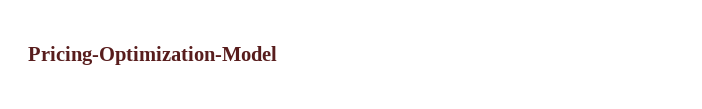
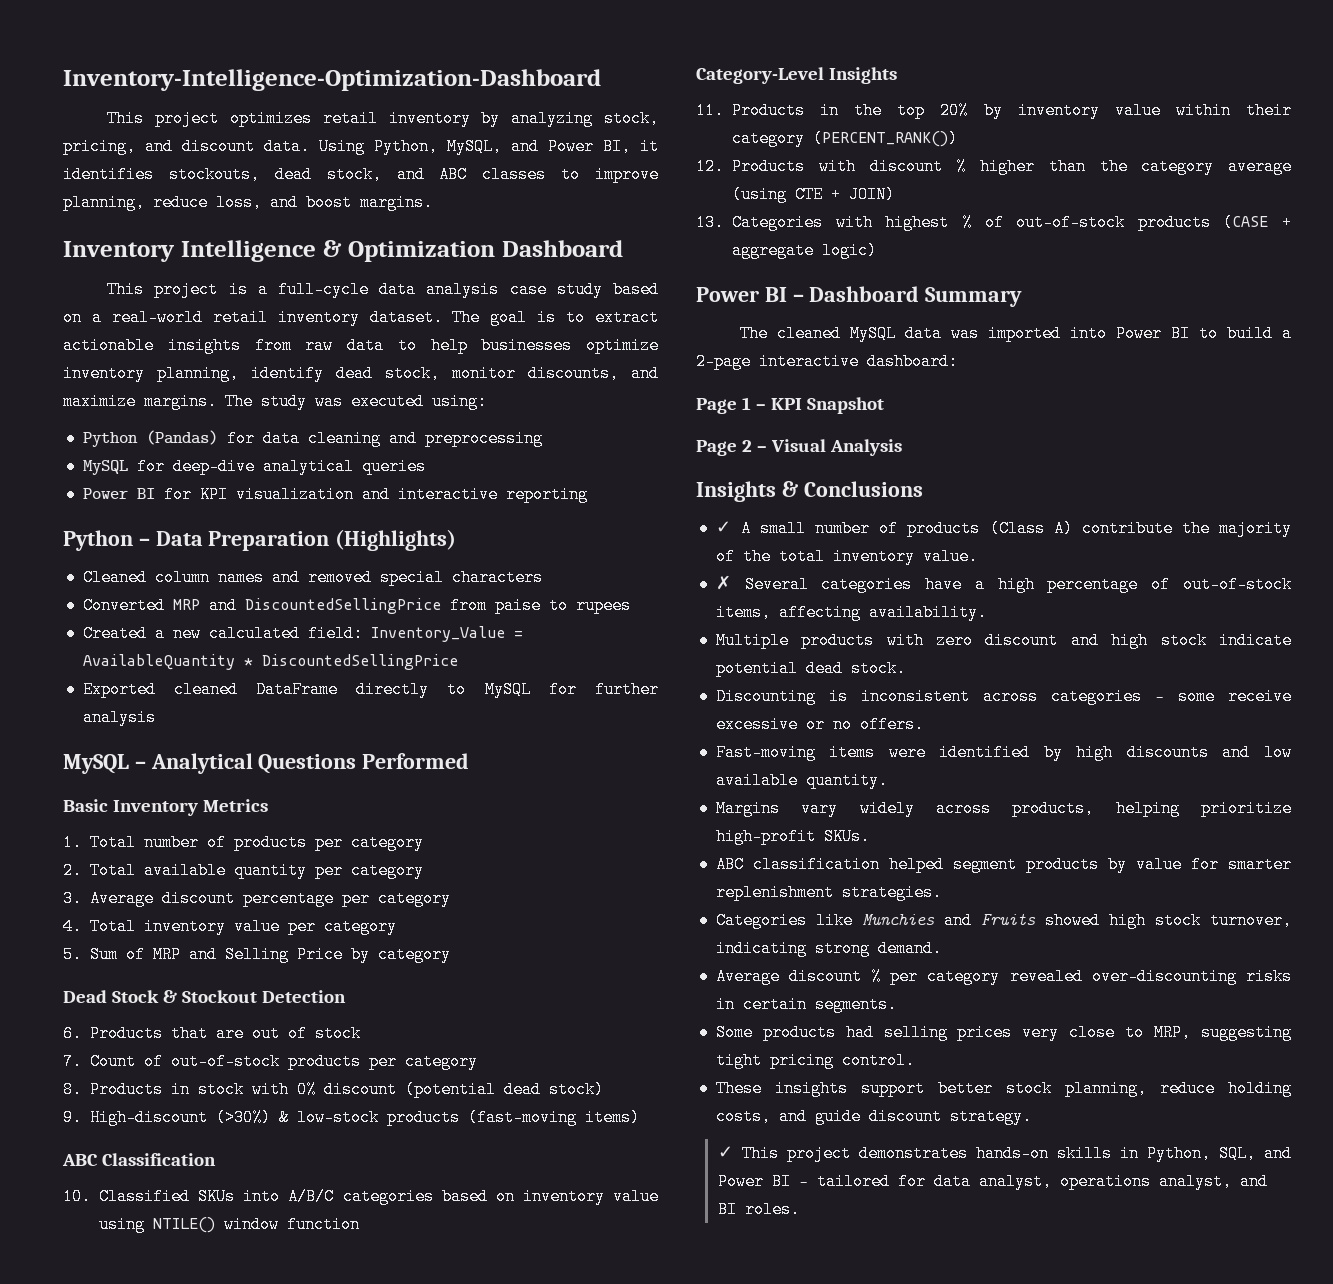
[28,46,277,65] Pricing-Optimization-Model -> [63,69,601,91] [107,110,659,127] [63,138,659,155] [63,166,659,183] [63,194,433,211] [63,240,623,262] [107,281,660,298] [63,309,659,326] [63,337,659,354] [63,365,659,382] [63,393,487,410] [82,430,543,447] [82,458,426,475] [82,486,588,503] [63,529,457,551] [82,569,543,586] [82,597,631,614] [82,625,523,642] [82,654,458,670] [82,681,659,698] [82,709,156,726] [63,753,470,774] [63,799,268,816] [63,834,424,851] [63,862,424,879] [63,890,451,907] [63,918,397,935] [63,946,451,963] [63,990,346,1003] [63,1025,361,1042] [63,1053,478,1070] [63,1081,604,1098] [63,1109,640,1126] [62,1153,216,1166] [63,1188,659,1205] [99,1216,360,1233] [696,67,897,84] [696,102,1292,119] [732,130,958,147] [696,158,1292,175] [732,186,895,203] [696,214,1292,231] [732,242,877,259] [696,286,1023,307] [740,325,1292,342] [696,353,958,370] [696,397,884,414] [696,439,902,456] [696,481,923,502] [715,520,1292,537] [715,548,978,565] [715,575,1292,593] [715,604,987,621] [715,632,1292,649] [715,660,906,677] [715,688,1292,705] [715,716,924,733] [715,744,1292,761] [715,772,888,789] [715,800,1292,817] [715,828,870,845] [715,856,1292,873] [715,884,942,901] [715,912,1292,929] [715,940,942,957] [715,968,1292,985] [715,996,897,1013] [715,1024,1292,1041] [715,1052,915,1069] [715,1080,1292,1097] [715,1108,1032,1125] [717,1145,1292,1162] [717,1173,1268,1190] [717,1201,800,1218] Inventory-Intelligence-Optimization-Dashboard // This project optimizes retail inventory by analyzing stock, pricing, and discount data. Using Python, MySQL, and Power BI, it identifies stockouts, dead stock, and ABC classes to improve planning, reduce loss, and boost margins. // Inventory Intelligence & Optimization Dashboard // This project is a full-cycle data analysis case study based on a real-world retail inventory dataset. The goal is to extract actionable insights from raw data to help businesses optimize inventory planning, identify dead stock, monitor discounts, and maximize margins. The study was executed using: // Python (Pandas) for data cleaning and preprocessing // MySQL for deep-dive analytical queries // Power BI for KPI visualization and interactive reporting // Python – Data Preparation (Highlights) // Cleaned column names and removed special characters // Converted MRP and DiscountedSellingPrice from paise to rupees // Created a new calculated field: Inventory_Value = AvailableQuantity * DiscountedSellingPrice // Exported cleaned DataFrame directly to MySQL for further analysis // MySQL – Analytical Questions Performed // Basic Inventory Metrics // 1. Total number of products per category // 2. Total available quantity per category // 3. Average discount percentage per category // 4. Total inventory value per category // 5. Sum of MRP and Selling Price by category // Dead Stock & Stockout Detection // 6. Products that are out of stock // 7. Count of out-of-stock products per category // 8. Products in stock with 0% discount (potential dead stock) // 9. High-discount (>30%) & low-stock products (fast-moving items) // ABC Classification // 10. Classified SKUs into A/B/C categories based on inventory value using NTILE() window function // Category-Level Insights // 11. Products in the top 20% by inventory value within their category (PERCENT_RANK()) // 12. Products with discount % higher than the category average (using CTE + JOIN) // 13. Categories with highest % of out-of-stock products (CASE + aggregate logic) // Power BI – Dashboard Summary // The cleaned MySQL data was imported into Power BI to build a 2-page interactive dashboard: // Page 1 – KPI Snapshot // Page 2 – Visual Analysis // Insights & Conclusions // ✓ A small number of products (Class A) contribute the majority of the total inventory value. // ✗ Several categories have a high percentage of out-of-stock items, affecting availability. // Multiple products with zero discount and high stock indicate potential dead stock. // Discounting is inconsistent across categories — some receive excessive or no offers. // Fast-moving items were identified by high discounts and low available quantity. // Margins vary widely across products, helping prioritize high-profit SKUs. // ABC classification helped segment products by value for smarter replenishment strategies. // Categories like Munchies and Fruits showed high stock turnover, indicating strong demand. // Average discount % per category revealed over-discounting risks in certain segments. // Some products had selling prices very close to MRP, suggesting tight pricing control. // These insights support better stock planning, reduce holding costs, and guide discount strategy. // ✓ This project demonstrates hands-on skills in Python, SQL, and Power BI — tailored for data analyst, operations analyst, and BI roles.

